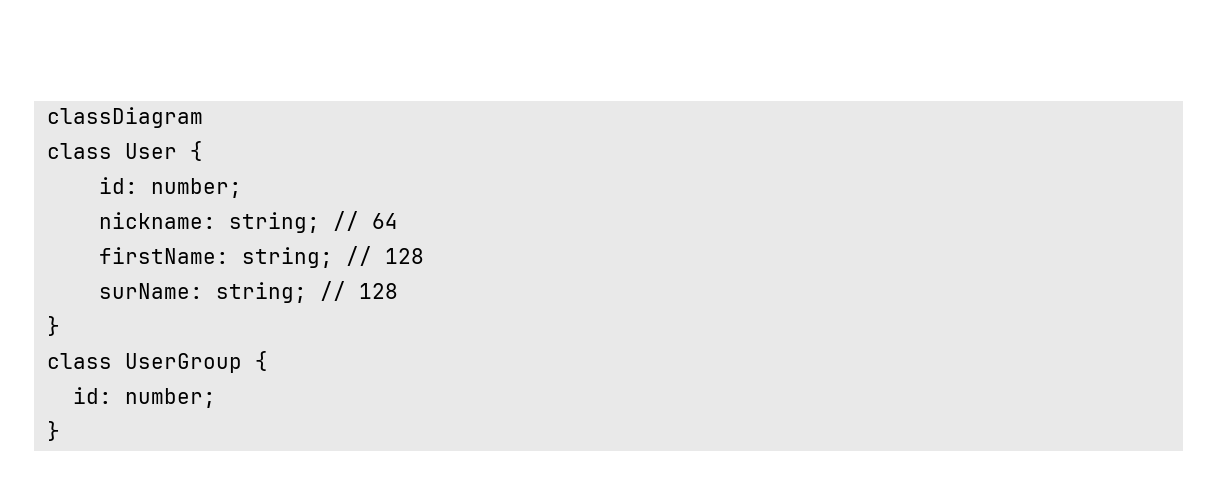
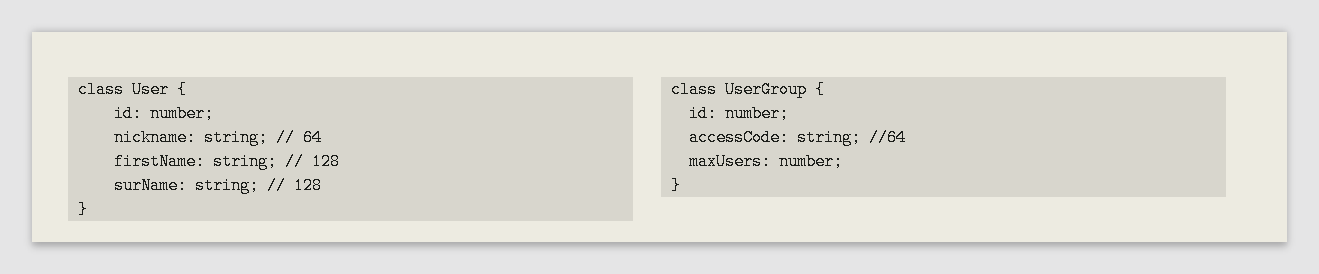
[46,107,203,128] classDiagram // -> (78, 89) none
(216, 398) none -> [689,129,907,146] [689,153,844,170] // accessCode: string; //64 // maxUsers: number;

